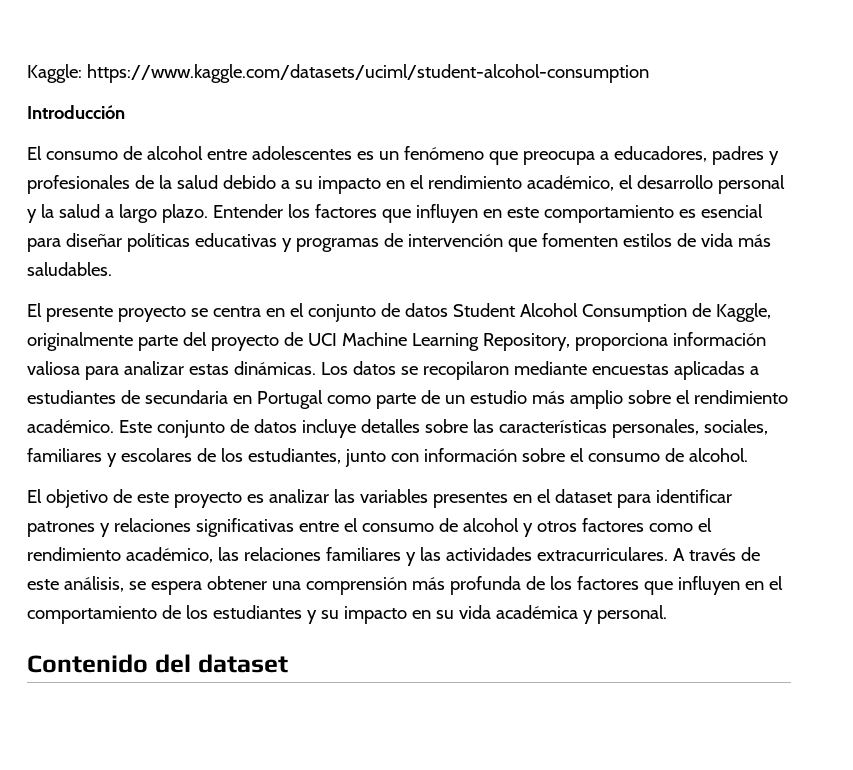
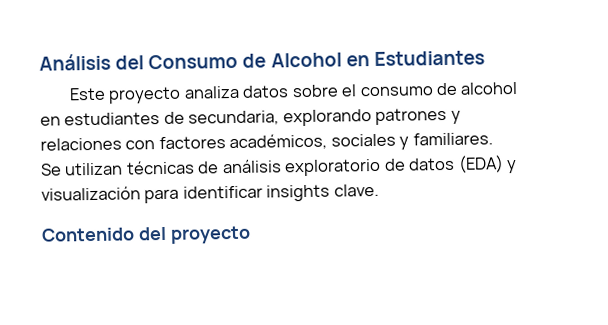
[27,64,649,83] [27,105,125,119] [27,146,779,165] [27,175,785,194] [27,204,763,223] [27,233,771,252] [27,262,112,276] [27,303,771,322] [27,332,766,351] [27,361,759,380] [27,390,788,409] [27,419,768,438] [27,448,748,467] [27,489,732,508] [27,518,712,537] [27,547,760,566] [27,576,783,595] [27,605,667,624] Kaggle: https://www.kaggle.com/datasets/uciml/student-alcohol-consumption // Introducción // El consumo de alcohol entre adolescentes es un fenómeno que preocupa a educadores, padres y profesionales de la salud debido a su impacto en el rendimiento académico, el desarrollo personal y la salud a largo plazo. Entender los factores que influyen en este comportamiento es esencial para diseñar políticas educativas y programas de intervención que fomenten estilos de vida más saludables. // El presente proyecto se centra en el conjunto de datos Student Alcohol Consumption de Kaggle, originalmente parte del proyecto de UCI Machine Learning Repository, proporciona información valiosa para analizar estas dinámicas. Los datos se recopilaron mediante encuestas aplicadas a estudiantes de secundaria en Portugal como parte de un estudio más amplio sobre el rendimiento académico. Este conjunto de datos incluye detalles sobre las características personales, sociales, familiares y escolares de los estudiantes, junto con información sobre el consumo de alcohol. // El objetivo de este proyecto es analizar las variables presentes en el dataset para identificar patrones y relaciones significativas entre el consumo de alcohol y otros factores como el rendimiento académico, las relaciones familiares y las actividades extracurriculares. A través de este análisis, se espera obtener una comprensión más profunda de los factores que influyen en el comportamiento de los estudiantes y su impacto en su vida académica y personal. -> [39,50,485,71] [68,81,519,104] [40,107,461,127] [40,132,493,151] [40,155,518,177] [41,183,379,204] Análisis del Consumo de Alcohol en Estudiantes // Este proyecto analiza datos sobre el consumo de alcohol en estudiantes de secundaria, explorando patrones y relaciones con factores académicos, sociales y familiares. // Se utilizan técnicas de análisis exploratorio de datos (EDA) y visualización para identificar insights clave.
[197,654,288,673] dataset -> [169,225,251,244] proyecto

